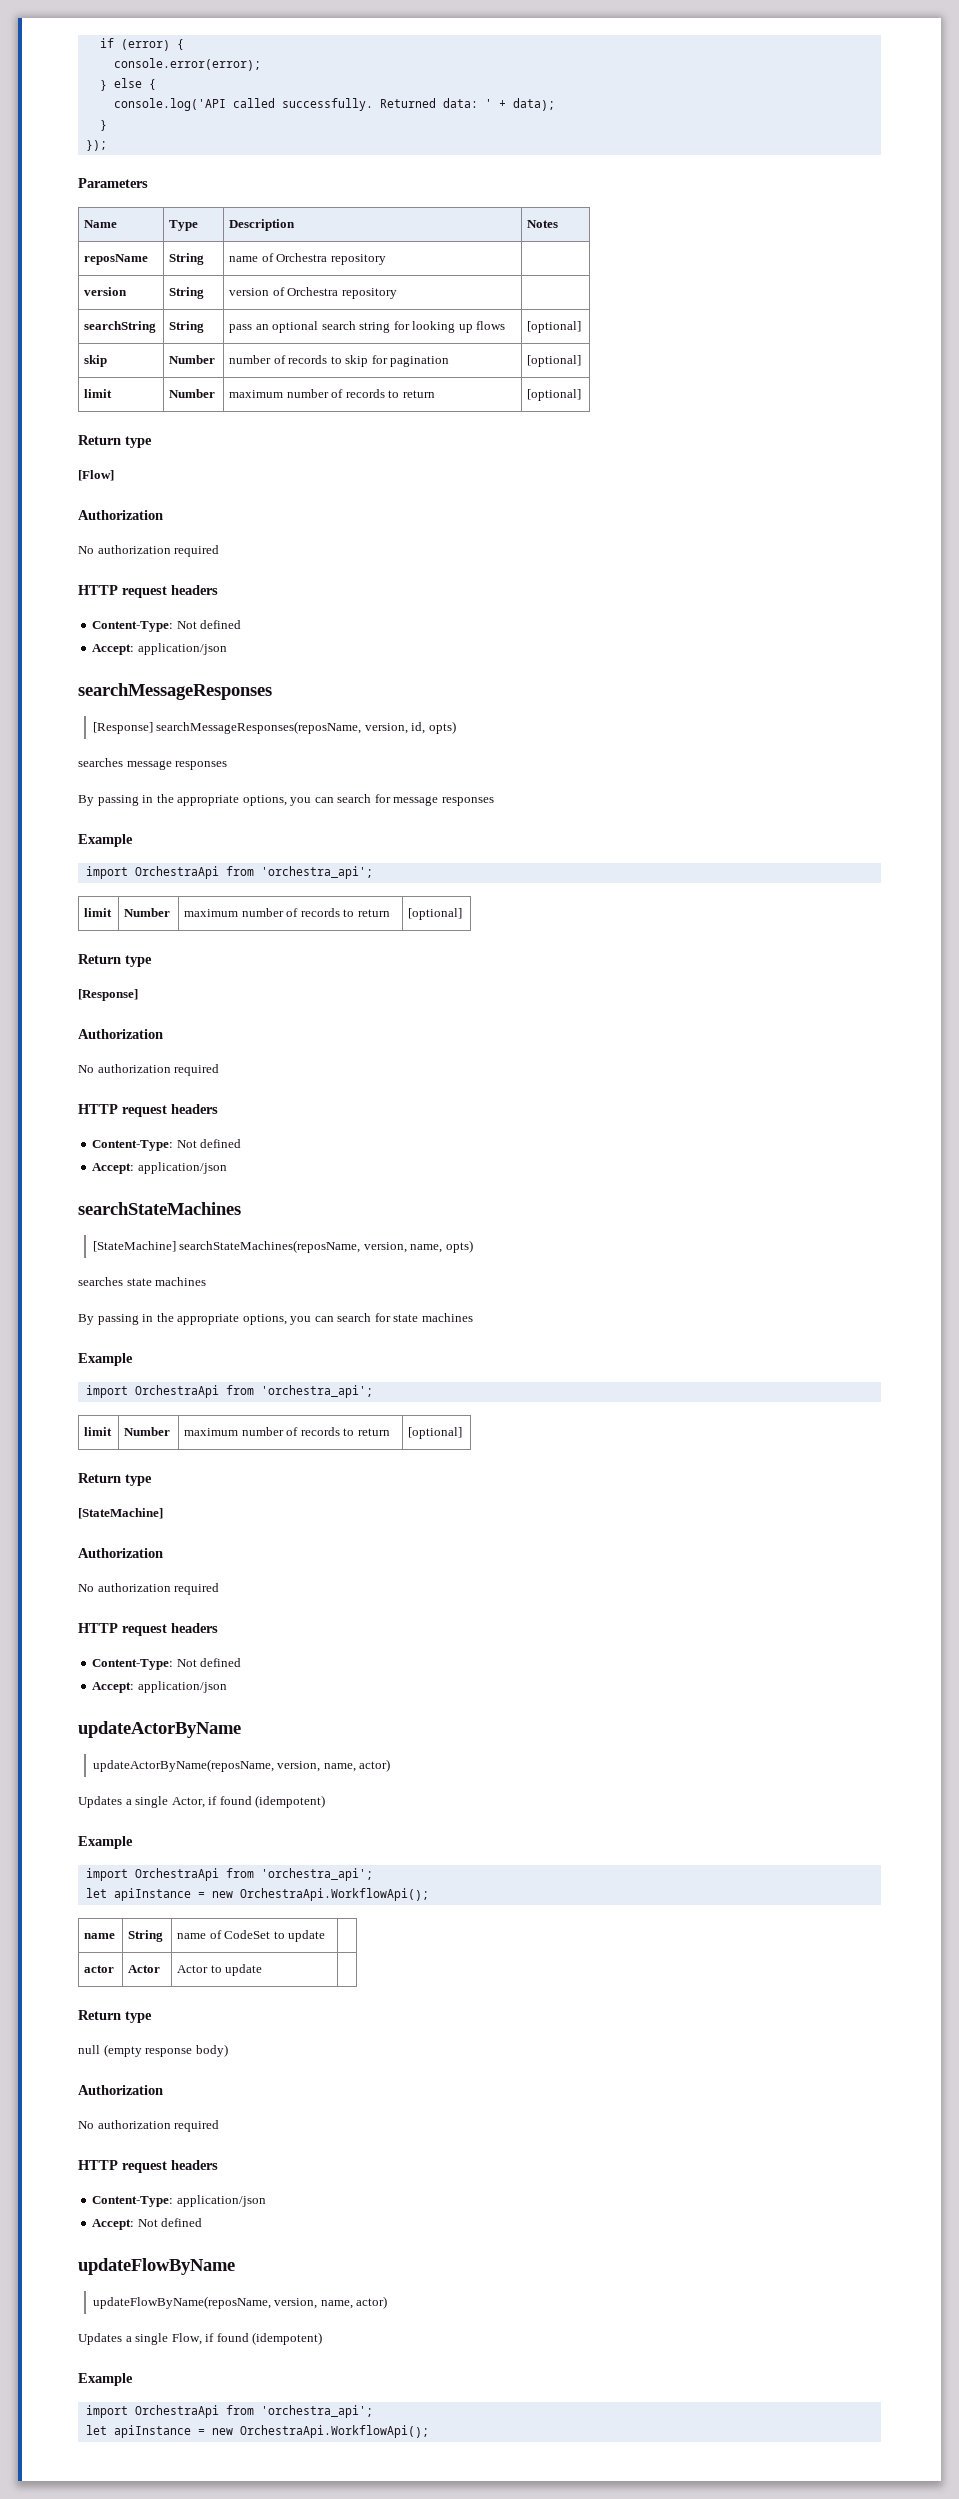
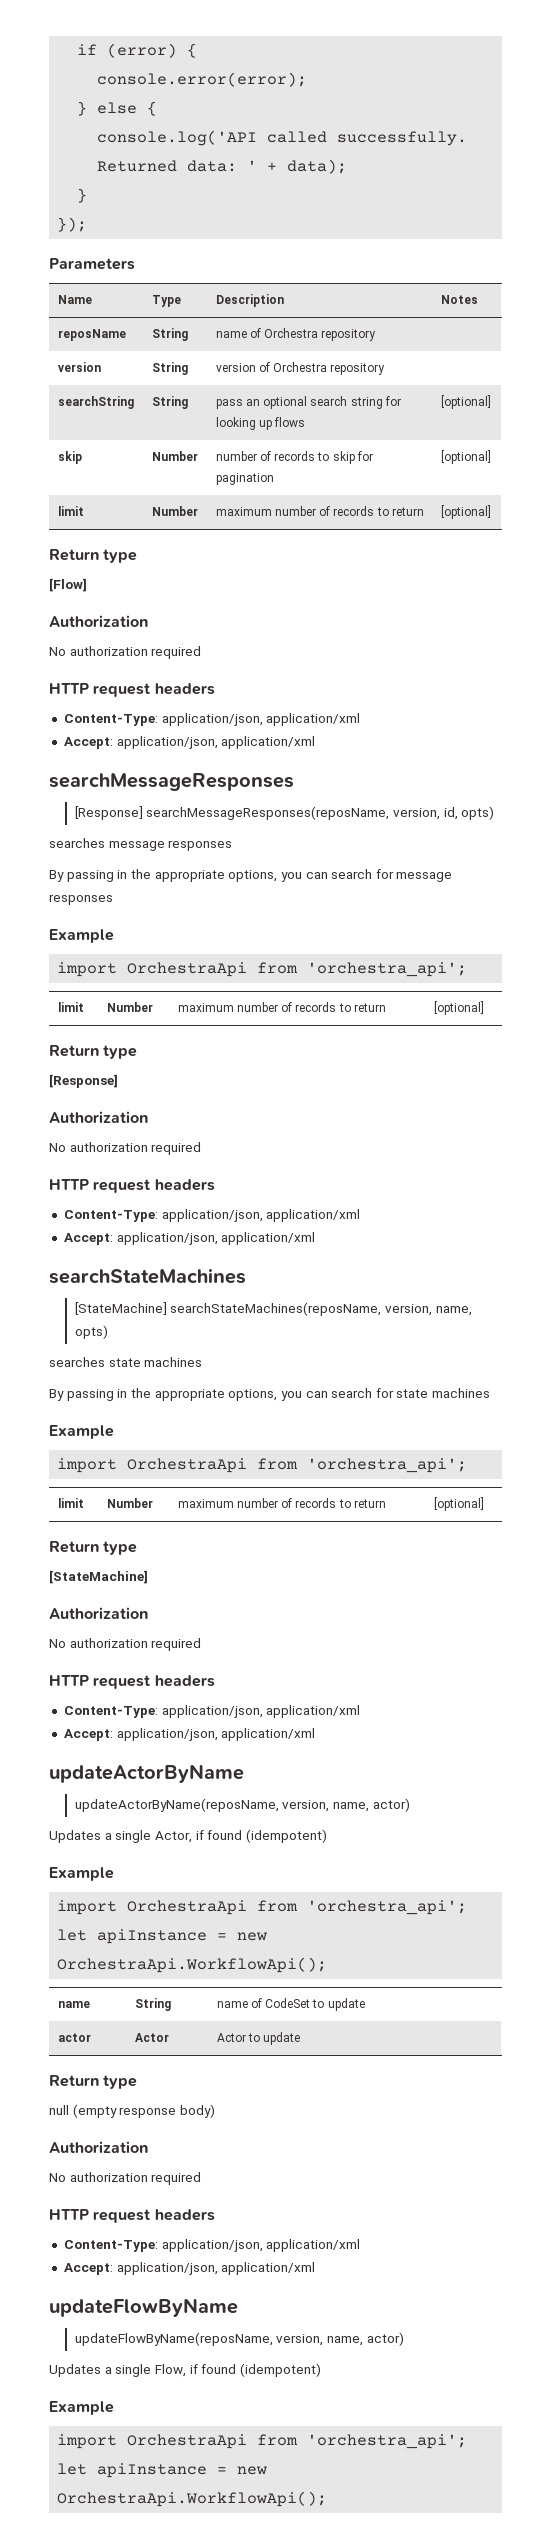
[176,620,242,629] [92,643,227,655] Not defined // Accept: application/json -> [161,713,361,726] [63,736,316,749] application/json, application/xml // Accept: application/json, application/xml
[176,1139,242,1148] [92,1162,227,1174] Not defined // Accept: application/json -> [161,1209,361,1222] [63,1232,316,1245] application/json, application/xml // Accept: application/json, application/xml
[176,1658,242,1667] [92,1681,227,1693] Not defined // Accept: application/json -> [161,1705,361,1718] [63,1728,316,1741] application/json, application/xml // Accept: application/json, application/xml
[176,2195,266,2207] [92,2218,203,2230] application/json // Accept: Not defined -> [161,2239,361,2252] [63,2262,316,2275] application/json, application/xml // Accept: application/json, application/xml

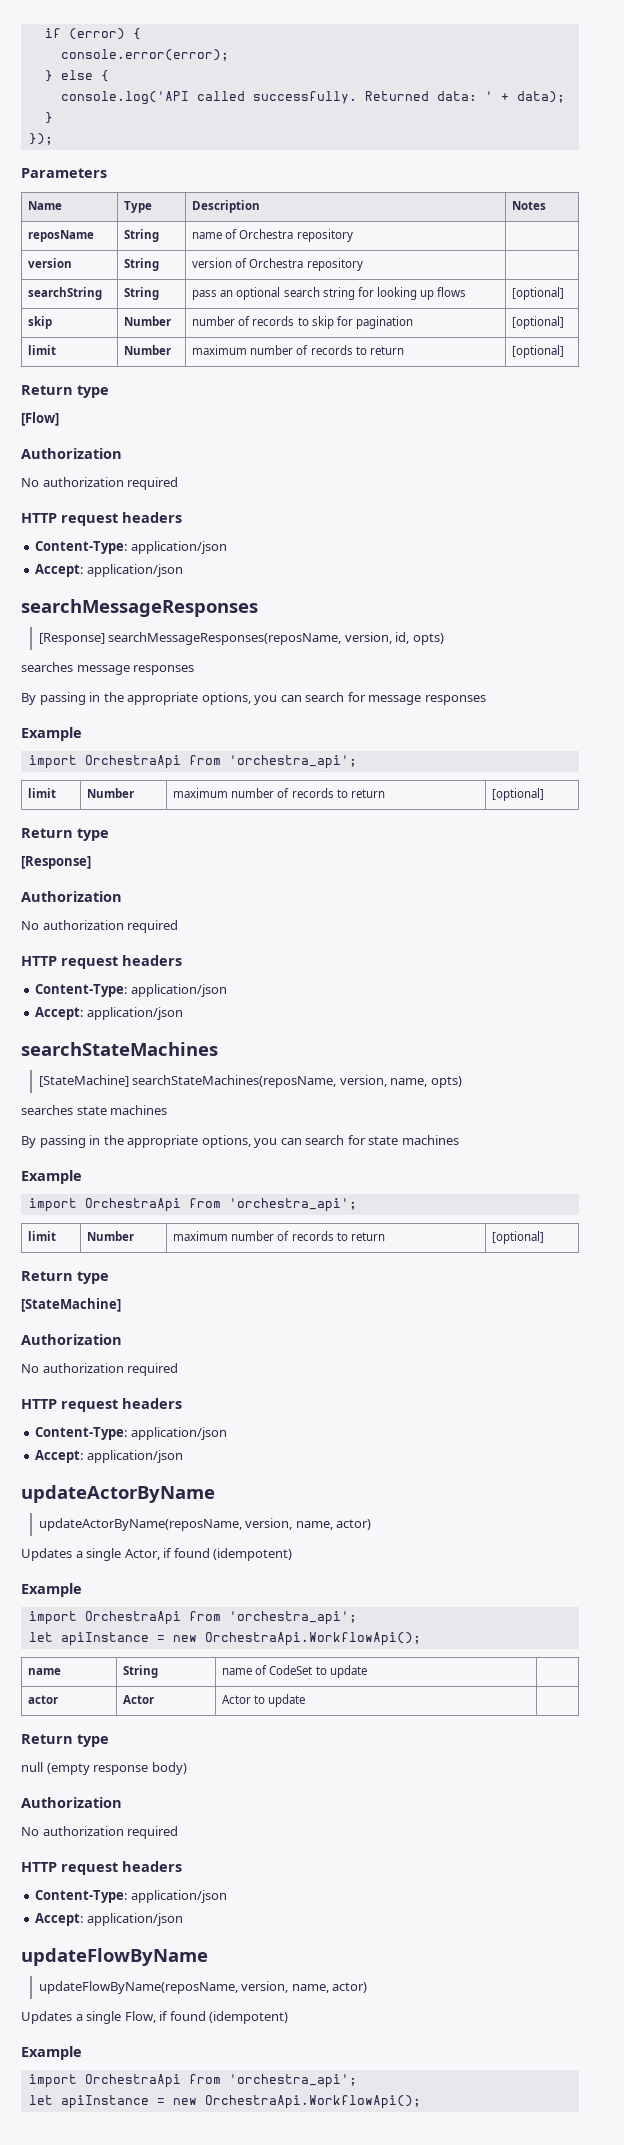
[161,713,361,726] [63,736,316,749] application/json, application/xml // Accept: application/json, application/xml -> [130,541,227,554] [35,564,183,577] application/json // Accept: application/json
[161,1209,361,1222] [63,1232,316,1245] application/json, application/xml // Accept: application/json, application/xml -> [130,984,227,997] [35,1007,183,1020] application/json // Accept: application/json
[161,1705,361,1718] [63,1728,316,1741] application/json, application/xml // Accept: application/json, application/xml -> [130,1427,227,1440] [35,1450,183,1463] application/json // Accept: application/json
[161,2239,361,2252] [63,2262,316,2275] application/json, application/xml // Accept: application/json, application/xml -> [130,1890,227,1903] [35,1913,183,1926] application/json // Accept: application/json

